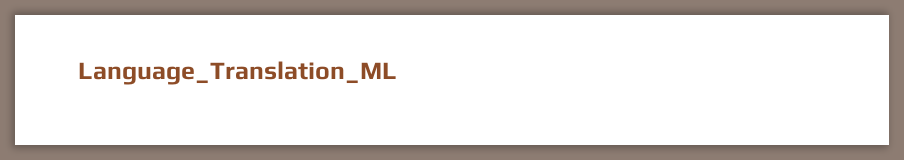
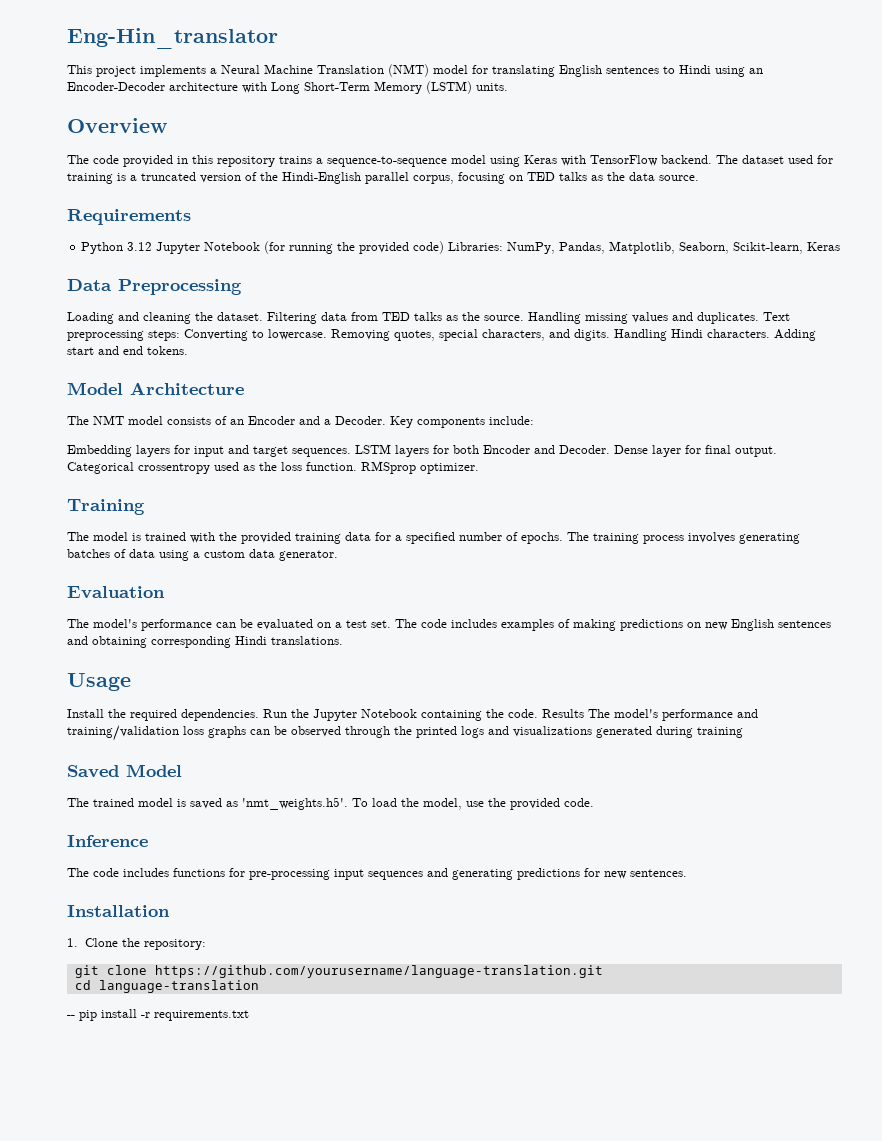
[78,61,397,85] Language_Translation_ML -> [67,28,278,49] [67,64,763,77] [67,81,508,94] [67,118,167,133] [67,155,833,167] [67,172,699,184] [67,209,191,225] [81,241,841,254] [67,279,242,295] [67,312,790,324] [67,329,816,341] [67,346,188,355] [67,382,244,395] [67,415,534,428] [67,444,777,457] [67,461,479,474] [67,499,145,515] [67,532,800,544] [67,549,338,561] [67,586,165,599] [67,619,831,631] [67,636,343,648] [67,673,131,691] [67,709,758,721] [67,725,743,741] [67,764,182,778] [67,797,594,810] [67,835,148,847] [67,868,687,880] [67,905,170,917] [67,938,206,950] [74,965,603,978] [74,980,259,993] [67,1009,249,1021] Eng-Hin_translator // This project implements a Neural Machine Translation (NMT) model for translating English sentences to Hindi using an Encoder-Decoder architecture with Long Short-Term Memory (LSTM) units. // Overview // The code provided in this repository trains a sequence-to-sequence model using Keras with TensorFlow backend. The dataset used for training is a truncated version of the Hindi-English parallel corpus, focusing on TED talks as the data source. // Requirements // Python 3.12 Jupyter Notebook (for running the provided code) Libraries: NumPy, Pandas, Matplotlib, Seaborn, Scikit-learn, Keras // Data Preprocessing // Loading and cleaning the dataset. Filtering data from TED talks as the source. Handling missing values and duplicates. Text preprocessing steps: Converting to lowercase. Removing quotes, special characters, and digits. Handling Hindi characters. Adding start and end tokens. // Model Architecture // The NMT model consists of an Encoder and a Decoder. Key components include: // Embedding layers for input and target sequences. LSTM layers for both Encoder and Decoder. Dense layer for final output. Categorical crossentropy used as the loss function. RMSprop optimizer. // Training // The model is trained with the provided training data for a specified number of epochs. The training process involves generating batches of data using a custom data generator. // Evaluation // The model's performance can be evaluated on a test set. The code includes examples of making predictions on new English sentences and obtaining corresponding Hindi translations. // Usage // Install the required dependencies. Run the Jupyter Notebook containing the code. Results The model's performance and training/validation loss graphs can be observed through the printed logs and visualizations generated during training // Saved Model // The trained model is saved as 'nmt_weights.h5'. To load the model, use the provided code. // Inference // The code includes functions for pre-processing input sequences and generating predictions for new sentences. // Installation // 1. Clone the repository: // git clone https://github.com/yourusername/language-translation.git // cd language-translation // -- pip install -r requirements.txt

